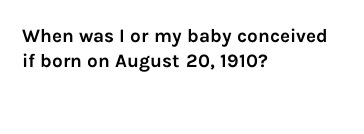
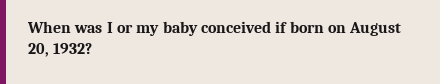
[219,54,268,68] 1910? -> [53,43,93,54] 1932?

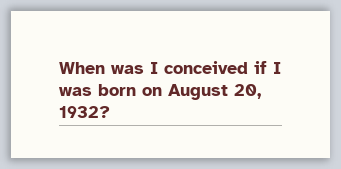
[116,21,288,36] or my baby conceived if -> [164,61,281,74] [59,87,92,96] conceived if I was

